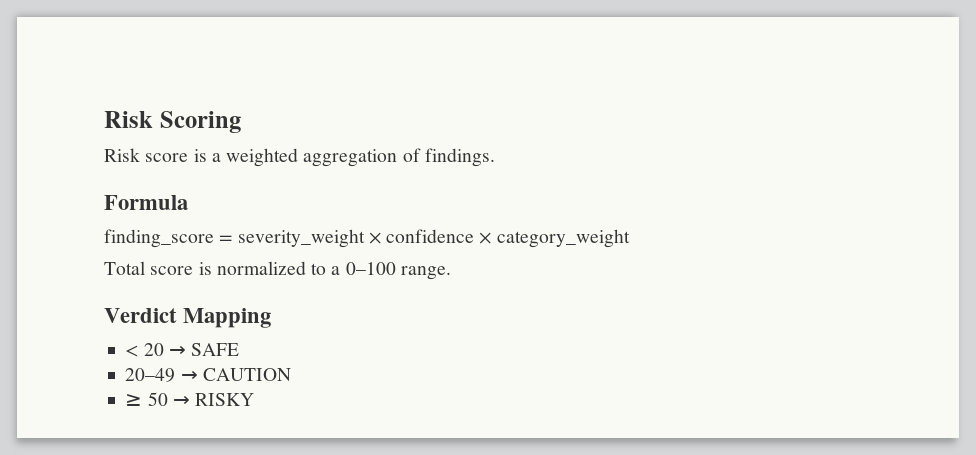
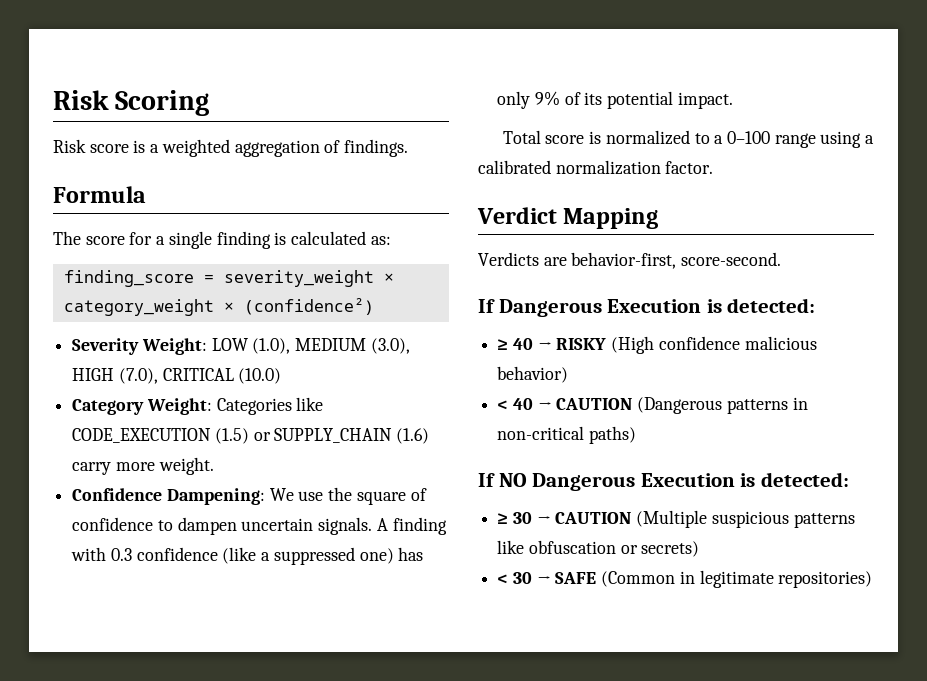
[104,229,630,248] finding_score = severity_weight × confidence × category_weight -> [53,231,391,249] [63,270,394,287] [63,298,374,316] [72,338,410,355] [72,368,282,384] [72,397,324,415] [72,428,430,444] [72,457,214,475] [72,487,427,505] [72,517,447,535] [71,547,424,565] [497,91,733,109] The score for a single finding is calculated as: // finding_score = severity_weight × category_weight × (confidence²) // Severity Weight: LOW (1.0), MEDIUM (3.0), HIGH (7.0), CRITICAL (10.0) // Category Weight: Categories like CODE_EXECUTION (1.5) or SUPPLY_CHAIN (1.6) carry more weight. // Confidence Dampening: We use the square of confidence to dampen uncertain signals. A finding with 0.3 confidence (like a suppressed one) has only 9% of its potential impact.
[400,266,451,280] [104,308,272,328] [125,343,240,357] [125,368,291,382] [125,392,255,406] range. // Verdict Mapping // < 20 → SAFE // 20–49 → CAUTION // ≥ 50 → RISKY -> [774,131,875,148] [478,160,714,175] [477,207,659,229] [478,252,782,269] [478,298,816,317] [497,336,817,354] [497,366,569,383] [497,397,808,414] [497,426,636,444] [478,472,849,491] [497,510,855,528] [497,540,700,557] [497,570,873,588] range using a calibrated normalization factor. // Verdict Mapping // Verdicts are behavior-first, score-second. // If Dangerous Execution is detected: // ≥ 40 → RISKY (High confidence malicious behavior) // < 40 → CAUTION (Dangerous patterns in non-critical paths) // If NO Dangerous Execution is detected: // ≥ 30 → CAUTION (Multiple suspicious patterns like obfuscation or secrets) // < 30 → SAFE (Common in legitimate repositories)

